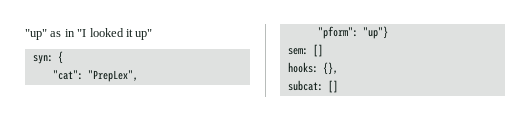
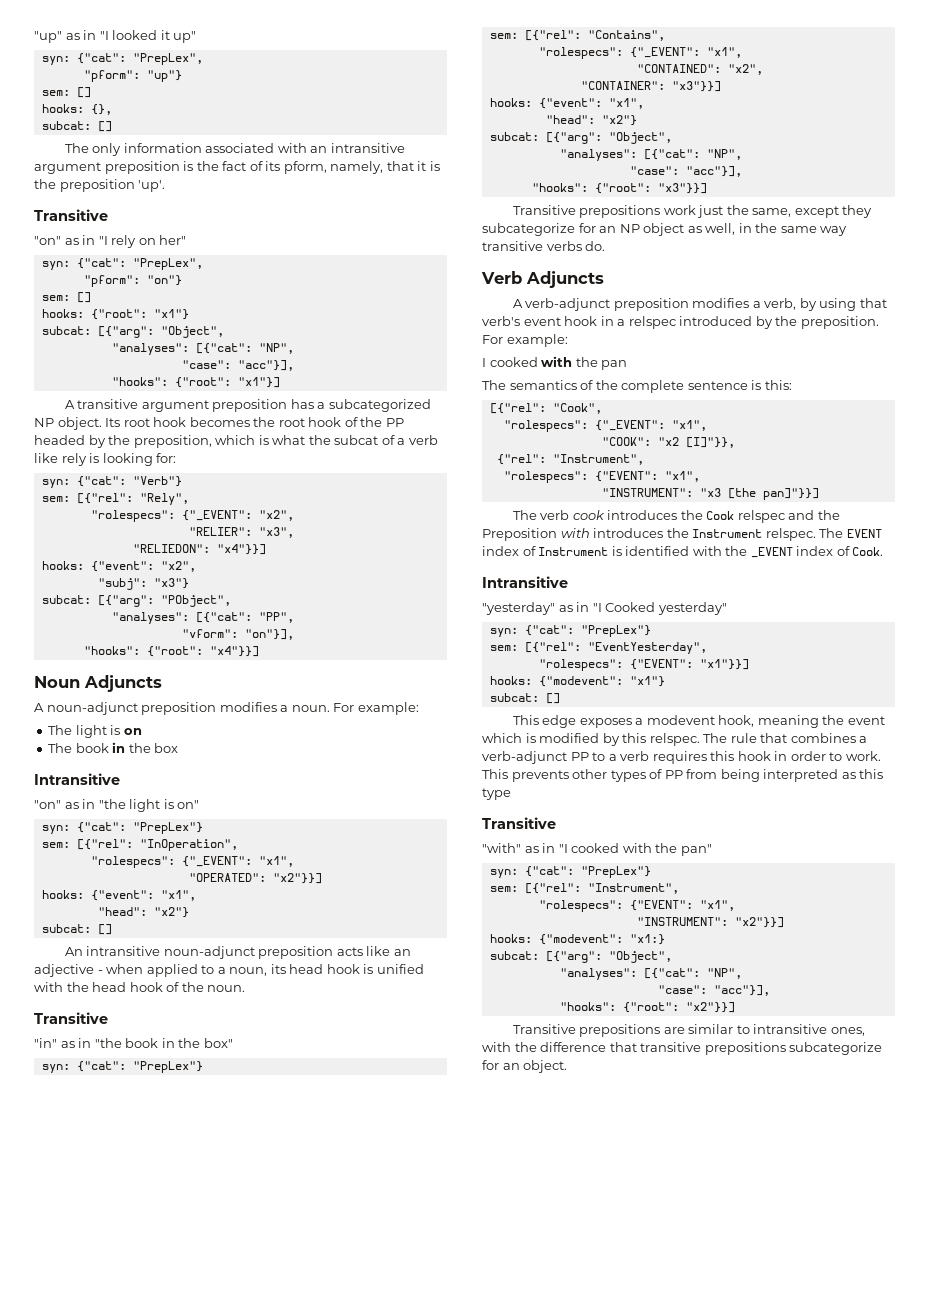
[57,51,63,64] [52,70,83,80] { // "cat": -> [76,53,126,64] {"cat":
(338, 86) none -> [64,143,405,156] [34,161,440,174] [34,179,166,192] [34,209,108,221] [34,235,187,248] [41,258,203,270] [83,275,182,287] [41,292,91,303] [41,309,189,320] [41,326,224,338] [111,343,294,355] [181,360,294,371] [111,377,280,388] [64,399,431,412] [34,417,404,430] [34,435,438,448] [34,453,177,466] [41,476,182,488] [41,493,189,505] [90,510,294,522] [188,527,294,538] [132,544,266,555] [41,561,196,572] [97,578,189,590] [41,595,231,607] [111,612,294,624] [181,629,294,640] [83,646,259,657] [34,675,162,692] [34,702,419,715] [48,725,142,738] [48,742,179,753] [34,773,120,785] [34,799,200,812] [41,822,203,834] [41,839,238,851] [90,856,294,868] [188,873,322,884] [41,890,196,901] [97,907,189,918] [41,924,112,935] [64,946,411,959] [34,964,424,977] [34,982,246,992] [34,1012,108,1024] [34,1038,233,1048] [41,1061,203,1073] [489,30,665,41] [538,47,742,59] [636,64,763,75] [580,81,721,92] [489,98,644,109] [545,115,637,126] [489,132,672,144] [559,149,742,161] [629,166,742,177] [531,183,707,194] [512,205,873,218] [482,223,848,236] [482,241,606,251] [481,271,604,288] [512,298,887,311] [482,316,879,329] [482,334,568,347] [482,356,628,370] [482,380,792,393] [489,403,602,414] [503,420,707,432] [601,437,735,448] [496,454,644,465] [503,471,700,483] [601,488,819,500] [512,510,840,523] [482,528,882,541] [482,546,884,558] [482,576,568,588] [482,602,727,615] [489,625,651,637] [489,642,707,654] [538,659,749,671] [489,676,665,687] [489,693,560,704] [512,715,885,728] [482,733,868,746] [482,751,881,764] [482,769,884,782] [482,788,511,800] [482,817,556,829] [482,843,712,856] [489,866,651,878] [489,883,679,894] [538,900,735,912] [636,917,784,928] [489,934,665,945] [489,951,672,963] [559,968,742,980] [657,985,770,996] [559,1002,735,1013] [512,1024,865,1037] [482,1042,883,1055] [482,1060,568,1073] // The only information associated with an intransitive argument preposition is the fact of its pform, namely, that it is the preposition 'up'. // Transitive // "on" as in "I rely on her" // syn: {"cat": "PrepLex", // "pform": "on"} // sem: [] // hooks: {"root": "x1"} // subcat: [{"arg": "Object", // "analyses": [{"cat": "NP", // "case": "acc"}], // "hooks": {"root": "x1"}] // A transitive argument preposition has a subcategorized NP object. Its root hook becomes the root hook of the PP headed by the preposition, which is what the subcat of a verb like rely is looking for: // syn: {"cat": "Verb"} // sem: [{"rel": "Rely", // "rolespecs": {"_EVENT": "x2", // "RELIER": "x3", // "RELIEDON": "x4"}}] // hooks: {"event": "x2", // "subj": "x3"} // subcat: [{"arg": "PObject", // "analyses": [{"cat": "PP", // "vform": "on"}], // "hooks": {"root": "x4"}}] // Noun Adjuncts // A noun-adjunct preposition modifies a noun. For example: // The light is on // The book in the box // Intransitive // "on" as in "the light is on" // syn: {"cat": "PrepLex"} // sem: [{"rel": "InOperation", // "rolespecs": {"_EVENT": "x1", // "OPERATED": "x2"}}] // hooks: {"event": "x1", // "head": "x2"} // subcat: [] // An intransitive noun-adjunct preposition acts like an adjective - when applied to a noun, its head hook is unified with the head hook of the noun. // Transitive // "in" as in "the book in the box" // syn: {"cat": "PrepLex"} // sem: [{"rel": "Contains", // "rolespecs": {"_EVENT": "x1", // "CONTAINED": "x2", // "CONTAINER": "x3"}}] // hooks: {"event": "x1", // "head": "x2"} // subcat: [{"arg": "Object", // "analyses": [{"cat": "NP", // "case": "acc"}], // "hooks": {"root": "x3"}}] // Transitive prepositions work just the same, except they subcategorize for an NP object as well, in the same way transitive verbs do. // Verb Adjuncts // A verb-adjunct preposition modifies a verb, by using that verb's event hook in a relspec introduced by the preposition. For example: // I cooked with the pan // The semantics of the complete sentence is this: // [{"rel": "Cook", // "rolespecs": {"_EVENT": "x1", // "COOK": "x2 [I]"}}, // {"rel": "Instrument", // "rolespecs": {"EVENT": "x1", // "INSTRUMENT": "x3 [the pan]"}}] // The verb cook introduces the Cook relspec and the Preposition with introduces the Instrument relspec. The EVENT index of Instrument is identified with the _EVENT index of Cook. // Intransitive // "yesterday" as in "I Cooked yesterday" // syn: {"cat": "PrepLex"} // sem: [{"rel": "EventYesterday", // "rolespecs": {"EVENT": "x1"}}] // hooks: {"modevent": "x1"} // subcat: [] // This edge exposes a modevent hook, meaning the event which is modified by this relspec. The rule that combines a verb-adjunct PP to a verb requires this hook in order to work. This prevents other types of PP from being interpreted as this type // Transitive // "with" as in "I cooked with the pan" // syn: {"cat": "PrepLex"} // sem: [{"rel": "Instrument", // "rolespecs": {"EVENT": "x1", // "INSTRUMENT": "x2"}}] // hooks: {"modevent": "x1:} // subcat: [{"arg": "Object", // "analyses": [{"cat": "NP", // "case": "acc"}], // "hooks": {"root": "x2"}}] // Transitive prepositions are similar to intransitive ones, with the difference that transitive prepositions subcategorize for an object.

